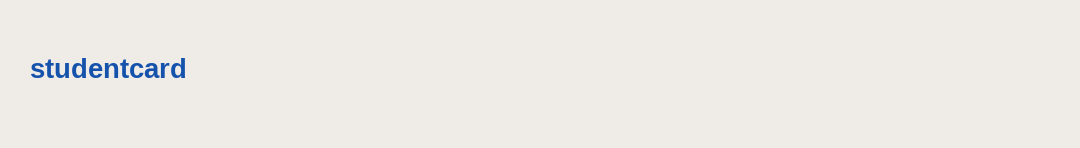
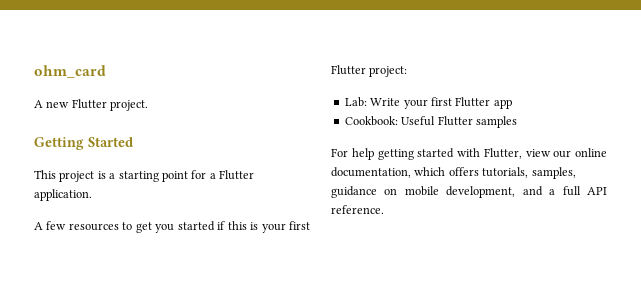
[30,58,187,78] studentcard -> [34,65,106,78] [34,99,149,111] [34,137,133,150] [34,170,254,182] [34,189,92,201] [34,221,311,233] [331,65,408,77] [344,97,512,109] [344,116,517,128] [331,148,607,160] [331,167,576,179] [331,186,607,198] [331,205,384,214] ohm_card // A new Flutter project. // Getting Started // This project is a starting point for a Flutter application. // A few resources to get you started if this is your first Flutter project: // Lab: Write your first Flutter app // Cookbook: Useful Flutter samples // For help getting started with Flutter, view our online documentation, which offers tutorials, samples, guidance on mobile development, and a full API reference.

